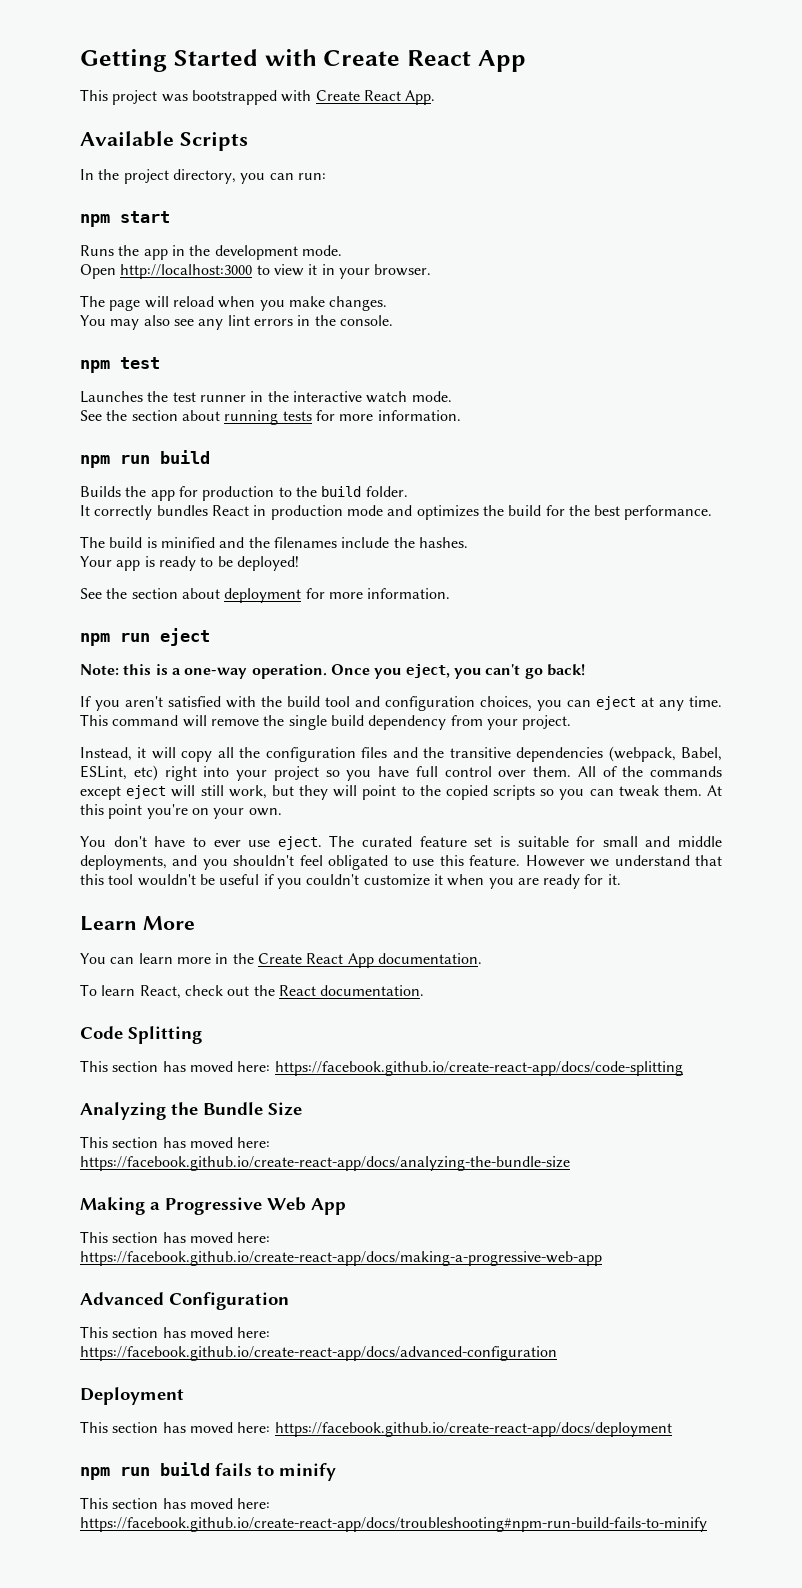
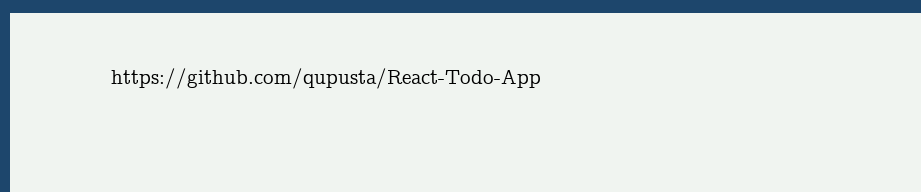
[80,49,526,72] [80,89,436,105] [80,131,248,151] [80,169,326,184] [80,211,170,227] [80,245,342,260] [80,264,432,279] [80,295,388,311] [80,315,393,330] [80,357,160,373] [80,391,452,403] [80,410,461,425] [80,450,210,468] [80,486,408,501] [80,505,713,520] [80,536,468,548] [80,556,299,571] [80,588,451,603] [80,628,210,646] [80,664,585,679] [80,696,722,711] [80,714,572,730] [80,746,722,762] [80,765,722,781] [80,785,722,800] [80,804,282,819] [80,835,722,850] [80,855,722,870] [80,874,621,889] [80,916,195,931] [80,953,482,968] [80,984,425,999] [80,1026,202,1044] [80,1060,683,1076] [80,1102,302,1120] [80,1136,271,1148] [80,1156,570,1171] [80,1197,346,1215] [80,1231,271,1243] [80,1251,602,1266] [80,1292,289,1310] [80,1326,271,1338] [80,1346,557,1361] [80,1387,184,1405] [80,1421,672,1437] [80,1462,336,1481] [80,1497,271,1509] [80,1517,707,1532] Getting Started with Create React App // This project was bootstrapped with Create React App. // Available Scripts // In the project directory, you can run: // npm start // Runs the app in the development mode. // Open http://localhost:3000 to view it in your browser. // The page will reload when you make changes. // You may also see any lint errors in the console. // npm test // Launches the test runner in the interactive watch mode. // See the section about running tests for more information. // npm run build // Builds the app for production to the build folder. // It correctly bundles React in production mode and optimizes the build for the best performance. // The build is minified and the filenames include the hashes. // Your app is ready to be deployed! // See the section about deployment for more information. // npm run eject // Note: this is a one-way operation. Once you eject, you can't go back! // If you aren't satisfied with the build tool and configuration choices, you can eject at any time. This command will remove the single build dependency from your project. // Instead, it will copy all the configuration files and the transitive dependencies (webpack, Babel, ESLint, etc) right into your project so you have full control over them. All of the commands except eject will still work, but they will point to the copied scripts so you can tweak them. At this point you're on your own. // You don't have to ever use eject. The curated feature set is suitable for small and middle deployments, and you shouldn't feel obligated to use this feature. However we understand that this tool wouldn't be useful if you couldn't customize it when you are ready for it. // Learn More // You can learn more in the Create React App documentation. // To learn React, check out the React documentation. // Code Splitting // This section has moved here: https://facebook.github.io/create-react-app/docs/code-splitting // Analyzing the Bundle Size // This section has moved here: https://facebook.github.io/create-react-app/docs/analyzing-the-bundle-size // Making a Progressive Web App // This section has moved here: https://facebook.github.io/create-react-app/docs/making-a-progressive-web-app // Advanced Configuration // This section has moved here: https://facebook.github.io/create-react-app/docs/advanced-configuration // Deployment // This section has moved here: https://facebook.github.io/create-react-app/docs/deployment // npm run build fails to minify // This section has moved here: https://facebook.github.io/create-react-app/docs/troubleshooting#npm-run-build-fails-to-minify -> [111,68,541,89] https://github.com/qupusta/React-Todo-App

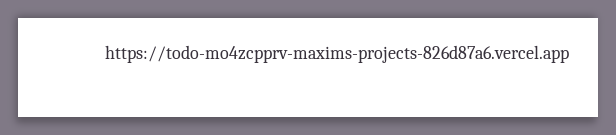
[111,68,541,89] https://github.com/qupusta/React-Todo-App -> [105,45,569,63] https://todo-mo4zcpprv-maxims-projects-826d87a6.vercel.app

